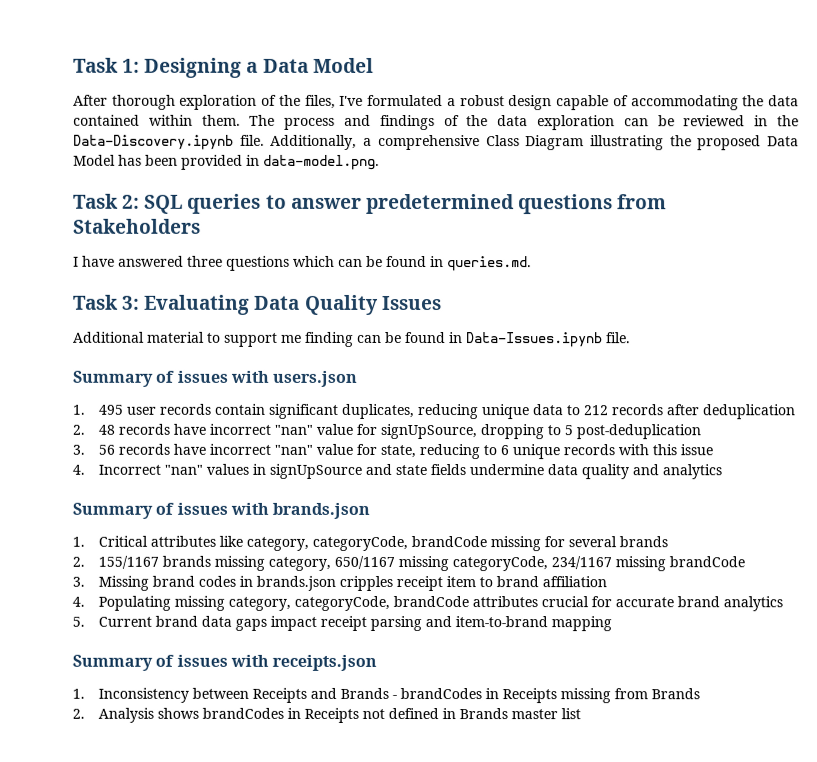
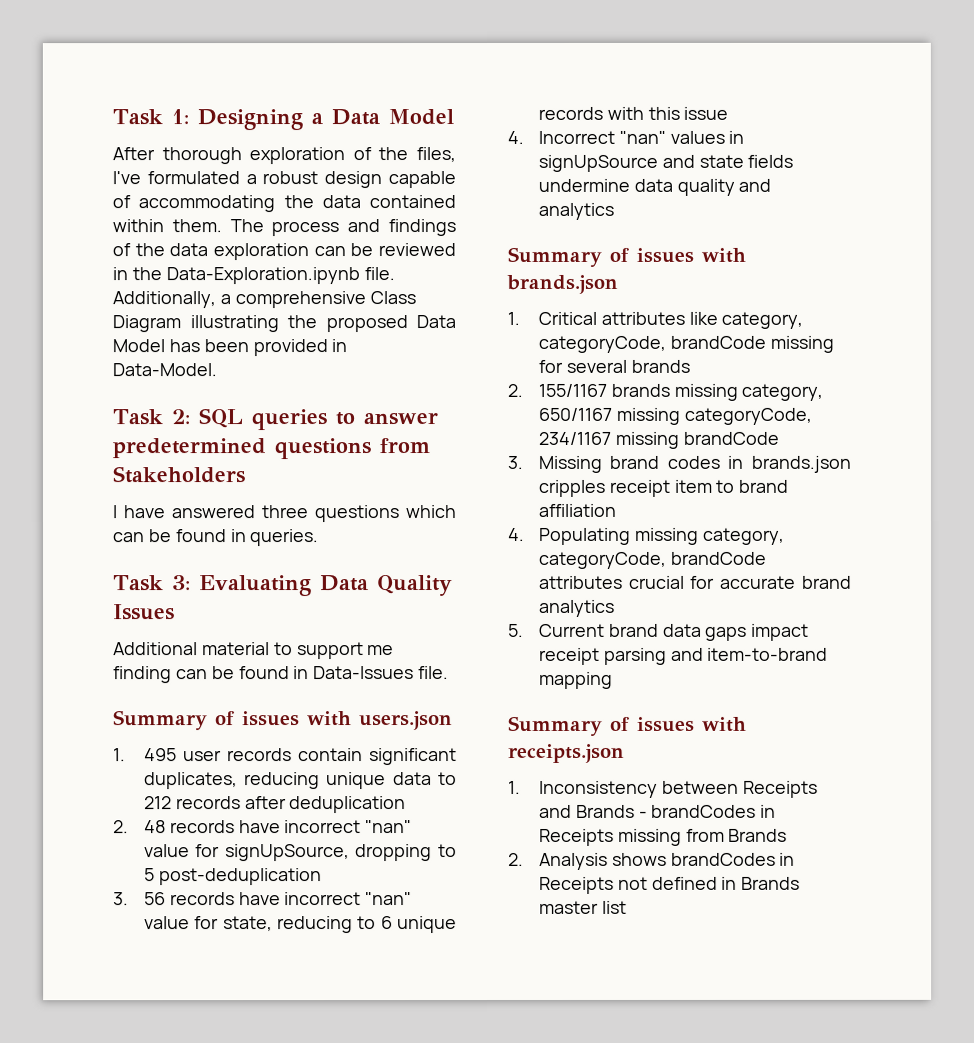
[73,134,234,150] Data-Discovery.ipynb -> [165,267,360,285] Data-Exploration.ipynb
[263,154,380,170] data-model.png. -> [112,363,217,377] Data-Model.
[447,256,532,272] queries.md. -> [250,529,320,547] queries.
[466,332,603,348] Data-Issues.ipynb -> [313,666,415,680] Data-Issues

